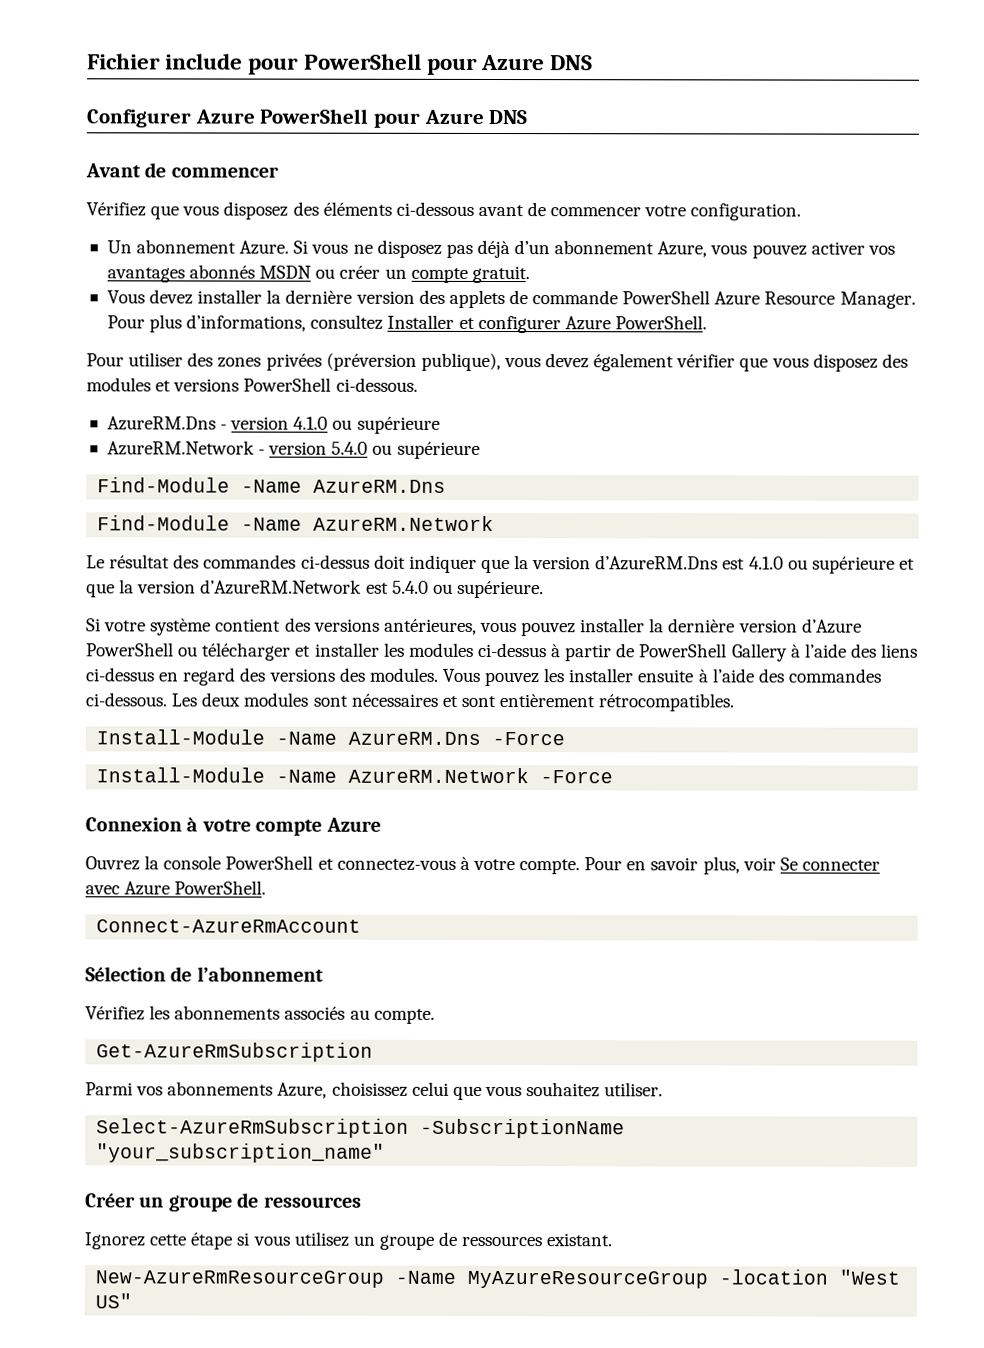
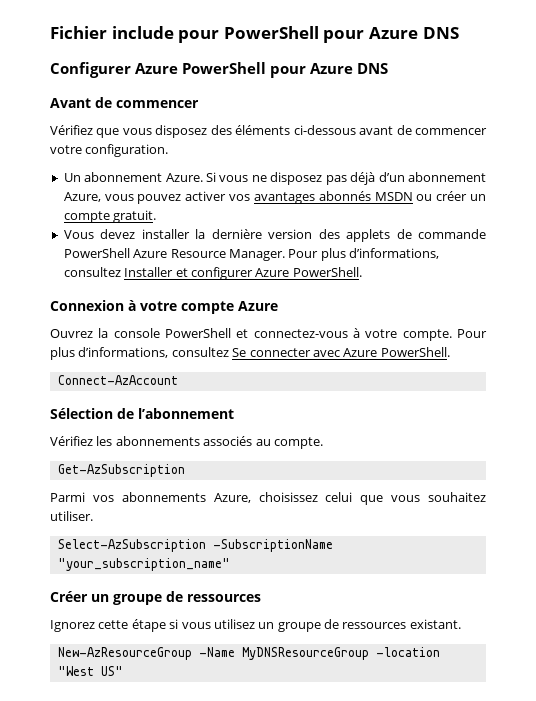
[86,352,908,372] [86,377,418,392] [106,416,440,434] [106,440,480,459] [97,477,447,493] [97,515,495,532] [86,554,915,574] [86,579,544,599] [86,617,862,637] [86,642,919,662] [85,667,882,687] [85,692,735,712] [96,729,566,746] [96,767,614,784] // Pour utiliser des zones privées (préversion publique), vous devez également vérifier que vous disposez des modules et versions PowerShell ci-dessous. // AzureRM.Dns - version 4.1.0 ou supérieure // AzureRM.Network - version 5.4.0 ou supérieure // Find-Module -Name AzureRM.Dns // Find-Module -Name AzureRM.Network // Le résultat des commandes ci-dessus doit indiquer que la version d’AzureRM.Dns est 4.1.0 ou supérieure et que la version d’AzureRM.Network est 5.4.0 ou supérieure. // Si votre système contient des versions antérieures, vous pouvez installer la dernière version d’Azure PowerShell ou télécharger et installer les modules ci-dessus à partir de PowerShell Gallery à l’aide des liens ci-dessus en regard des versions des modules. Vous pouvez les installer ensuite à l’aide des commandes ci-dessous. Les deux modules sont nécessaires et sont entièrement rétrocompatibles. // Install-Module -Name AzureRM.Dns -Force // Install-Module -Name AzureRM.Network -Force -> (362, 272) none
[626,856,776,875] en savoir plus, voir -> [50,347,229,360] plus d’informations, consultez
[96,919,362,933] Connect-AzureRmAccount -> [57,375,178,385] Connect-AzAccount
[96,1042,374,1062] Get-AzureRmSubscription -> [57,464,185,477] Get-AzSubscription
[96,1118,410,1138] Select-AzureRmSubscription -> [57,539,206,552] Select-AzSubscription
[95,1270,709,1289] New-AzureRmResourceGroup -Name MyAzureResourceGroup -> [57,647,369,660] New-AzResourceGroup -Name MyDNSResourceGroup

